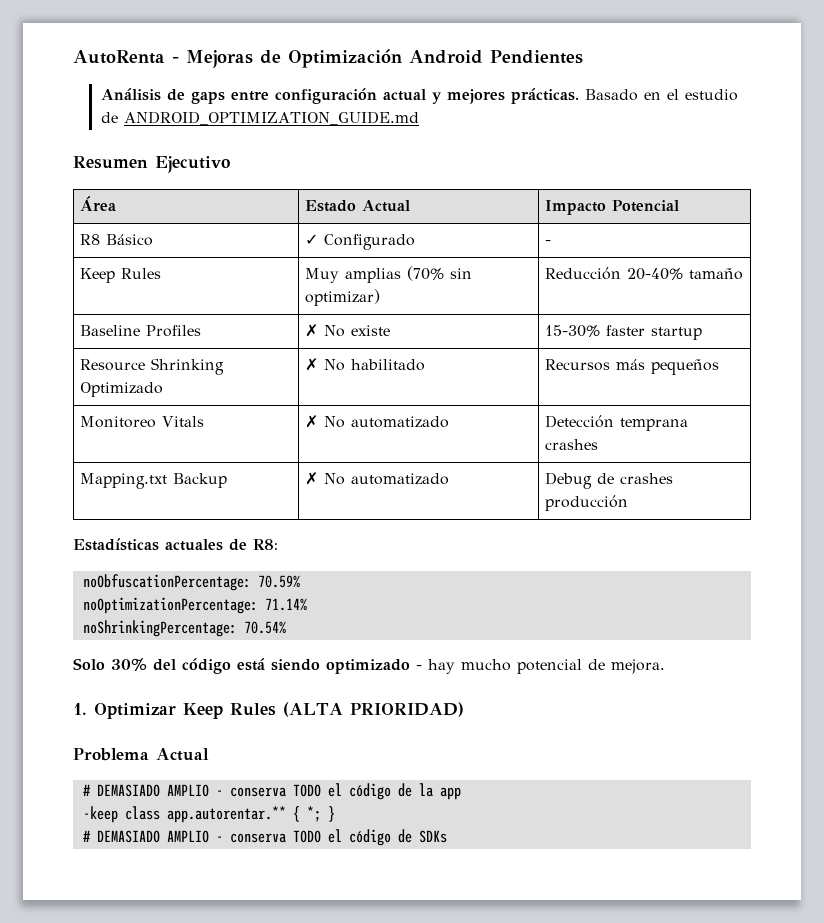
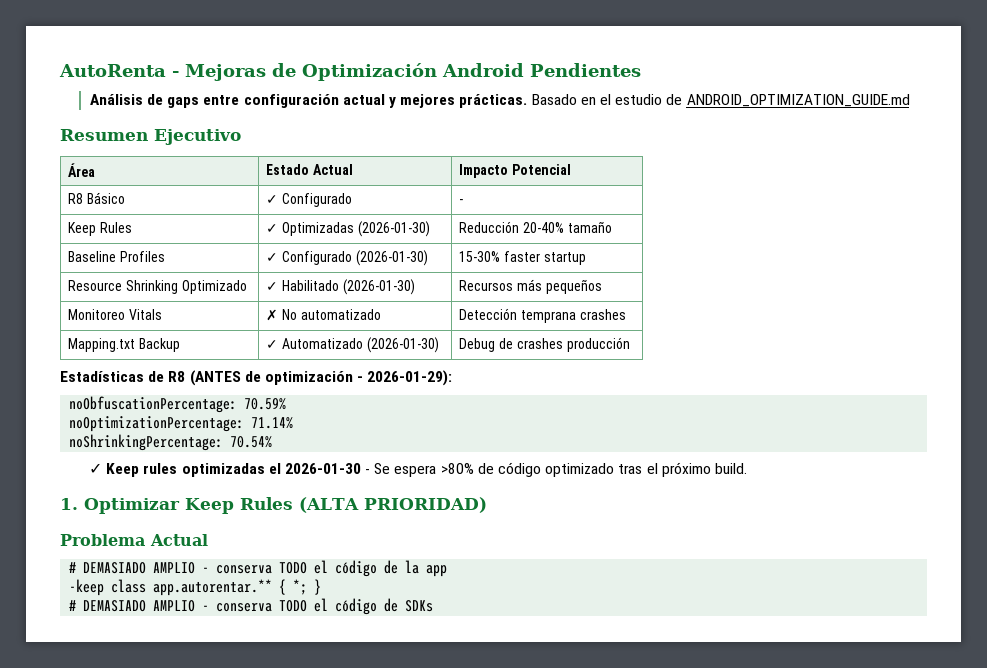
[304,266,472,283] [304,289,380,306] Muy amplias (70% sin optimizar) -> [266,221,430,237] ✓ Optimizadas (2026-01-30)
[304,324,390,337] ✗ No existe -> [266,250,428,266] ✓ Configurado (2026-01-30)
[304,358,425,371] ✗ No habilitado -> [266,279,415,295] ✓ Habilitado (2026-01-30)
[304,472,449,485] ✗ No automatizado -> [266,337,439,353] ✓ Automatizado (2026-01-30)
[165,539,278,551] actuales de R8: -> [148,370,453,386] de R8 (ANTES de optimización - 2026-01-29):
[73,658,665,674] Solo 30% del código está siendo optimizado - hay mucho potencial de mejora. -> [88,462,747,477] ✓ Keep rules optimizadas el 2026-01-30 - Se espera >80% de código optimizado tras el próximo build.

